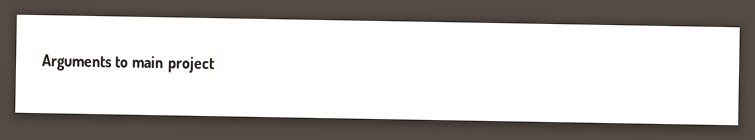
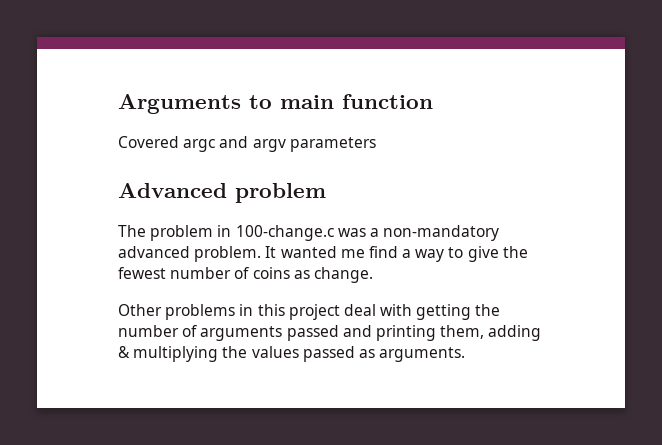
[166,56,216,74] project -> [342,94,433,109] [118,136,376,152] [118,183,326,203] [118,225,500,241] [118,246,528,262] [118,267,373,283] [118,304,501,320] [118,325,542,341] [118,346,466,362] function // Covered argc and argv parameters // Advanced problem // The problem in 100-change.c was a non-mandatory advanced problem. It wanted me find a way to give the fewest number of coins as change. // Other problems in this project deal with getting the number of arguments passed and printing them, adding & multiplying the values passed as arguments.

